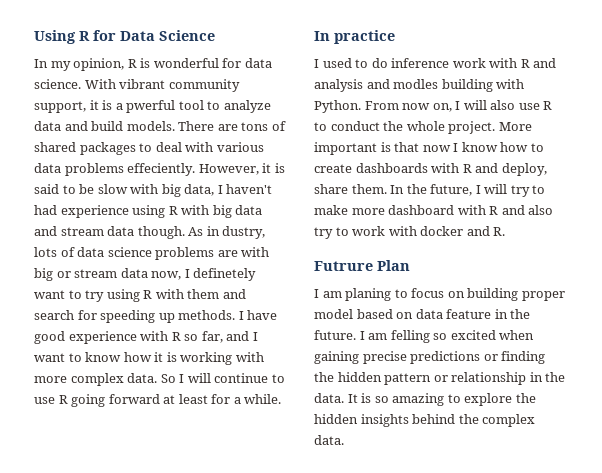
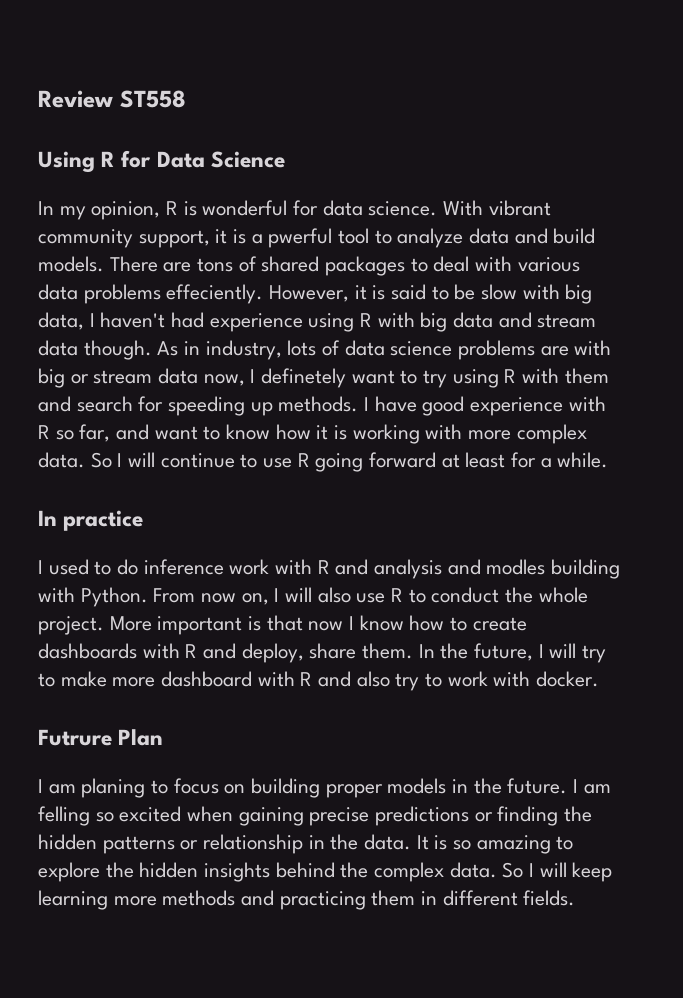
(34, 37) none -> [38,90,186,108] Review ST558 //
[222,226,266,239] dustry, -> [205,340,282,360] industry,
[252,332,258,341] I -> (150, 432) none
[420,226,506,236] docker and R. -> [536,671,600,687] docker.
[314,309,492,319] model based on data feature -> [387,778,447,794] models
[384,373,432,385] pattern -> [102,836,175,854] patterns
(344, 440) none -> [502,862,613,882] [38,890,576,910] So I will keep learning more methods and practicing them in different fields.

